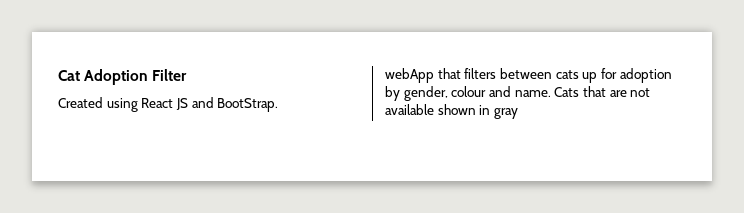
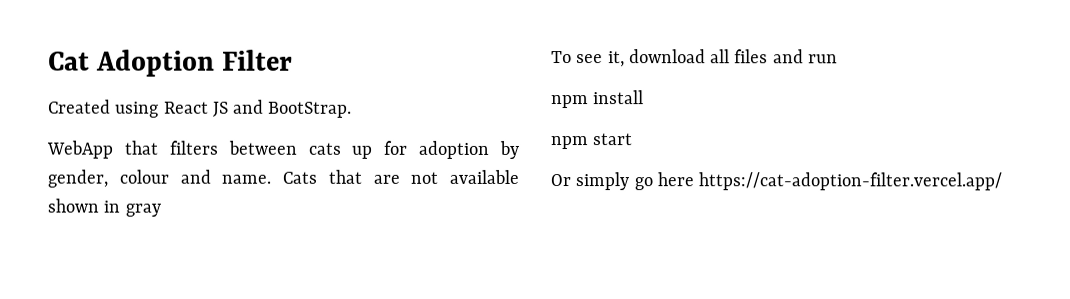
[385,68,434,83] webApp -> [46,140,114,159] WebApp
(518, 113) none -> [551,49,838,68] [551,90,645,109] [551,133,634,150] [550,172,1003,191] // To see it, download all files and run // npm install // npm start // Or simply go here https://cat-adoption-filter.vercel.app/

